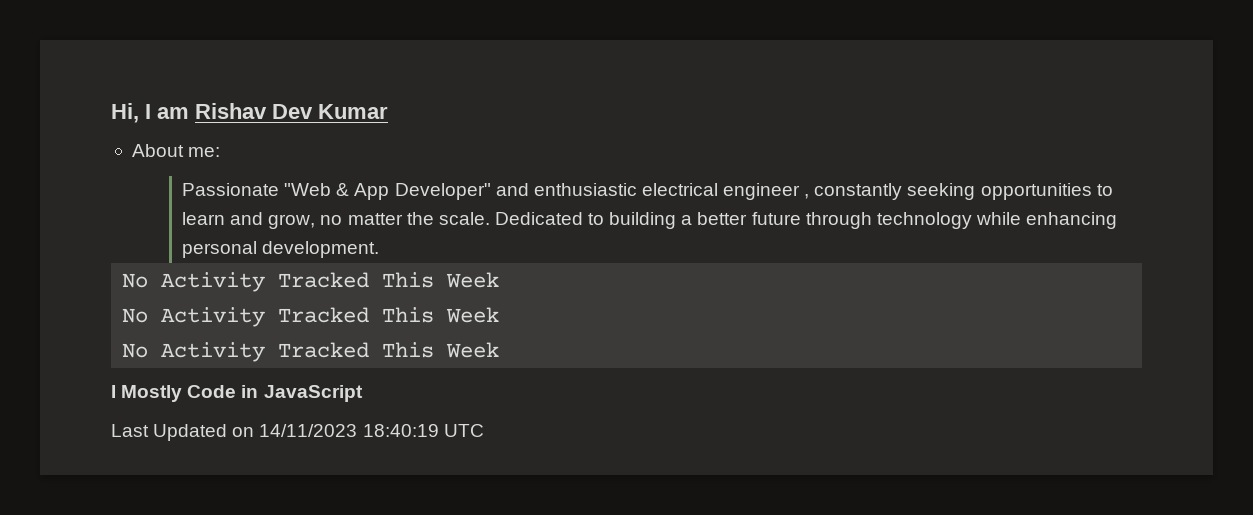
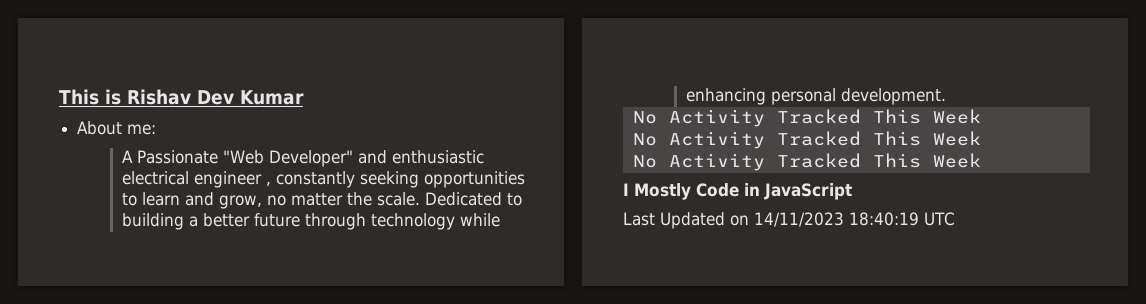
[111,103,189,123] Hi, I am -> [59,89,121,105] This is
(221, 152) none -> [121,150,133,163] A
[336,183,390,200] & App -> (264, 157) none

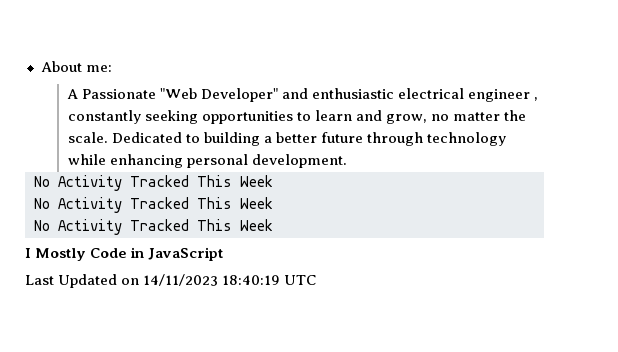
[59,89,304,105] This is Rishav Dev Kumar // -> (40, 66) none

